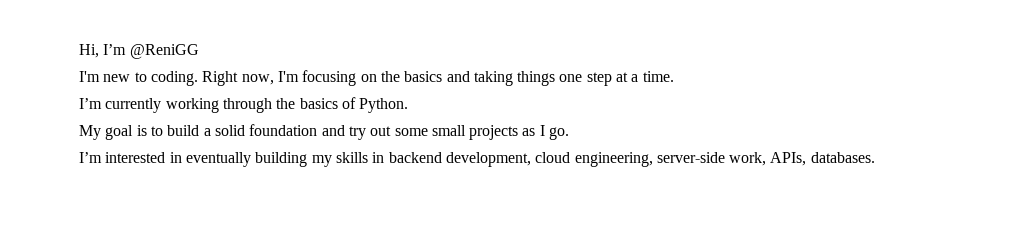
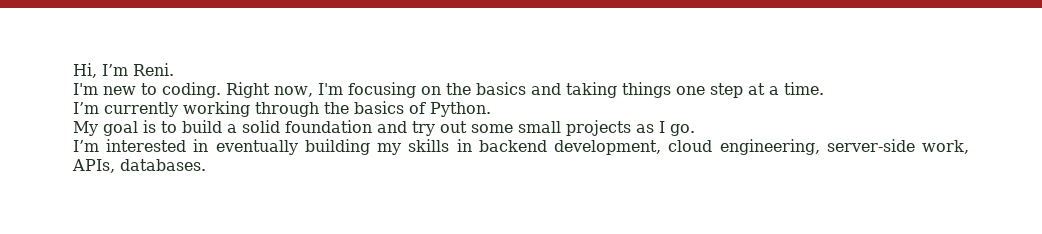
[129,44,199,59] @ReniGG -> [133,63,174,76] Reni.

